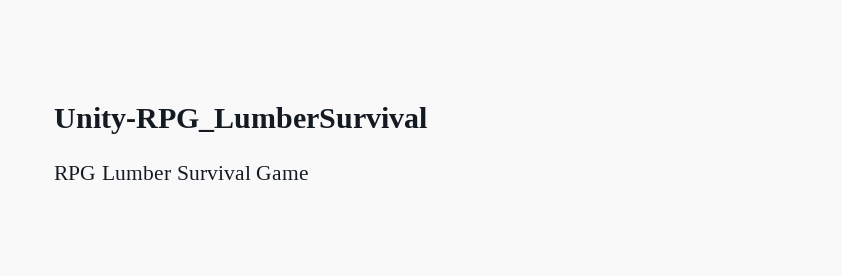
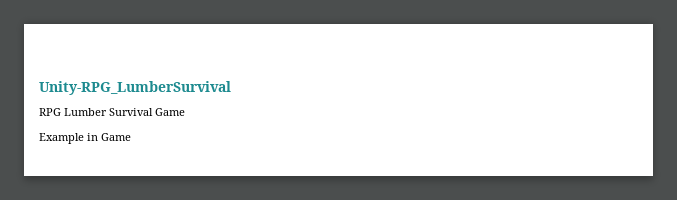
(310, 173) none -> [39,133,131,144] // Example in Game

